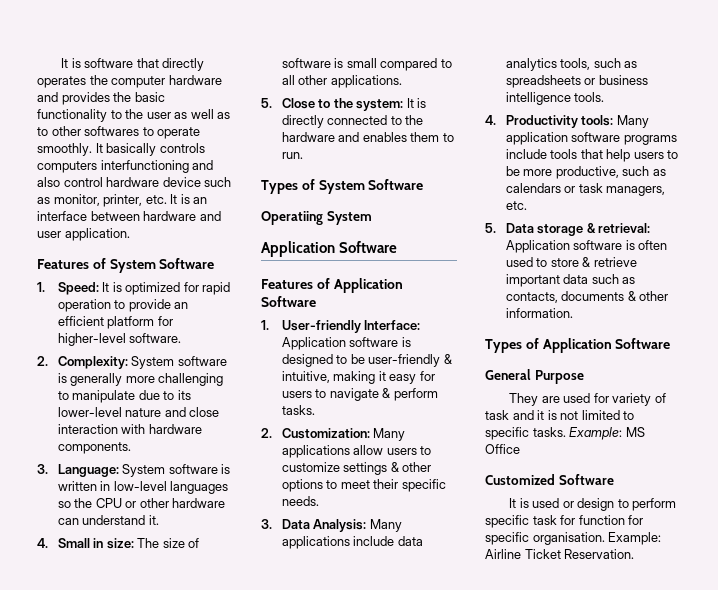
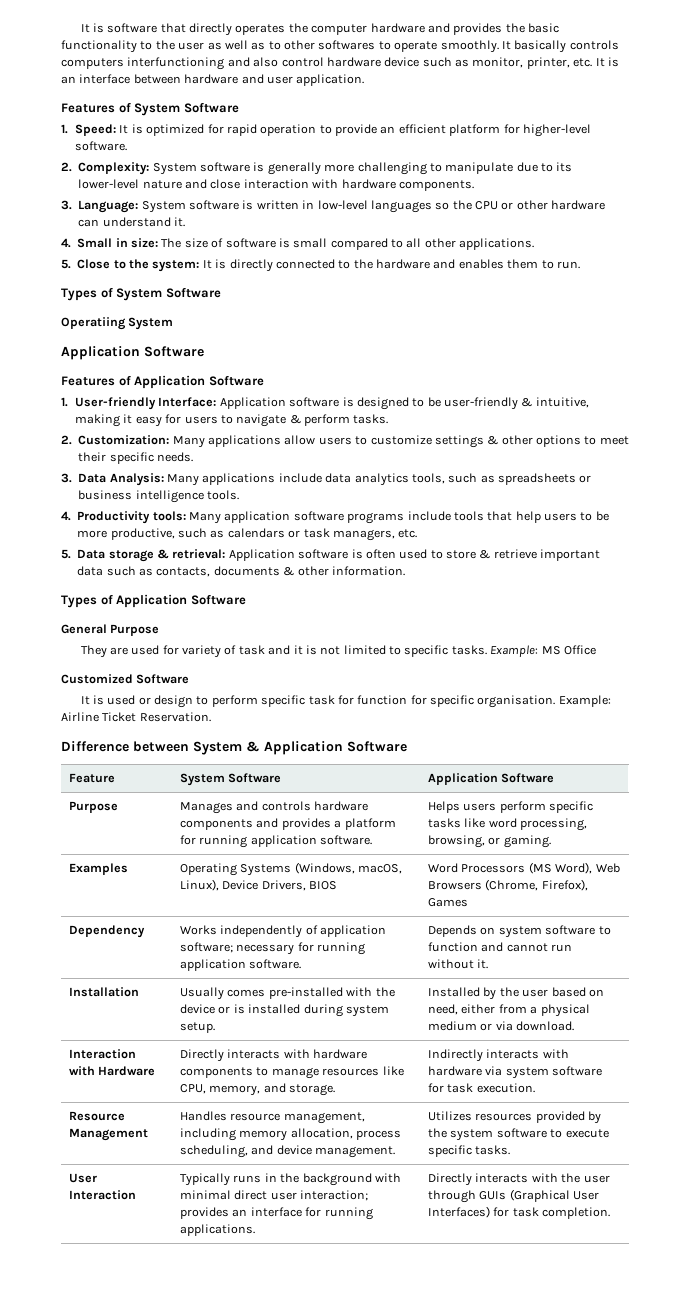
(635, 554) none -> [61,741,407,755] [69,773,116,783] [180,773,282,786] [428,773,555,785] [69,801,119,813] [180,801,369,814] [180,818,396,830] [180,835,373,848] [428,801,594,813] [428,818,588,831] [428,835,551,848] [69,863,129,875] [180,862,403,876] [180,879,338,891] [428,862,620,874] [428,879,588,891] [428,898,469,907] [69,925,146,938] [180,925,387,938] [180,942,366,955] [180,959,302,971] [428,925,611,938] [428,942,573,952] [428,959,489,969] [69,987,140,997] [180,987,395,1000] [180,1004,389,1017] [180,1022,216,1033] [428,987,604,1000] [428,1004,590,1017] [428,1021,575,1031] [69,1049,137,1059] [69,1066,156,1076] [180,1049,368,1062] [180,1066,404,1079] [180,1083,336,1096] [428,1049,569,1062] [428,1066,603,1079] [428,1083,535,1093] [69,1111,126,1121] [69,1128,149,1141] [180,1111,365,1124] [180,1128,402,1141] [180,1145,396,1158] [428,1111,602,1124] [428,1128,609,1141] [428,1145,511,1157] [69,1173,98,1183] [69,1190,137,1200] [180,1173,401,1186] [180,1190,369,1201] [180,1207,373,1220] [180,1224,256,1236] [428,1173,610,1186] [428,1189,600,1203] [428,1206,611,1219] // Difference between System & Application Software // Feature | System Software | Application Software // Purpose | Manages and controls hardware components and provides a platform for running application software. | Helps users perform specific tasks like word processing, browsing, or gaming. // Examples | Operating Systems (Windows, macOS, Linux), Device Drivers, BIOS | Word Processors (MS Word), Web Browsers (Chrome, Firefox), Games // Dependency | Works independently of application software; necessary for running application software. | Depends on system software to function and cannot run without it. // Installation | Usually comes pre-installed with the device or is installed during system setup. | Installed by the user based on need, either from a physical medium or via download. // Interaction with Hardware | Directly interacts with hardware components to manage resources like CPU, memory, and storage. | Indirectly interacts with hardware via system software for task execution. // Resource Management | Handles resource management, including memory allocation, process scheduling, and device management. | Utilizes resources provided by the system software to execute specific tasks. // User Interaction | Typically runs in the background with minimal direct user interaction; provides an interface for running applications. | Directly interacts with the user through GUIs (Graphical User Interfaces) for task completion.

